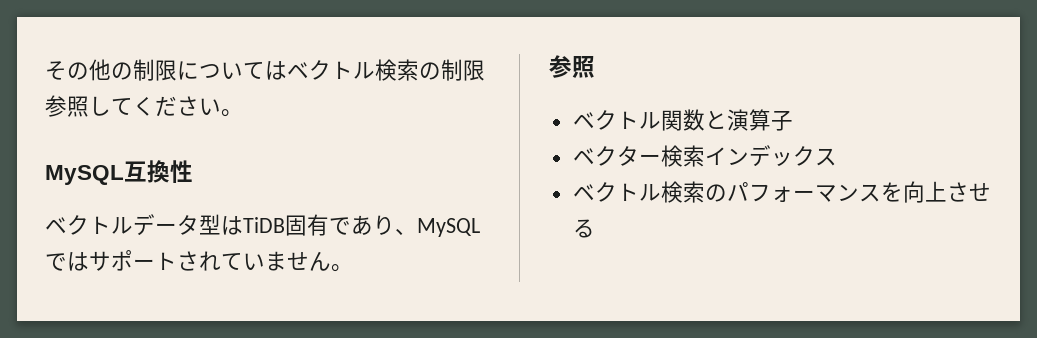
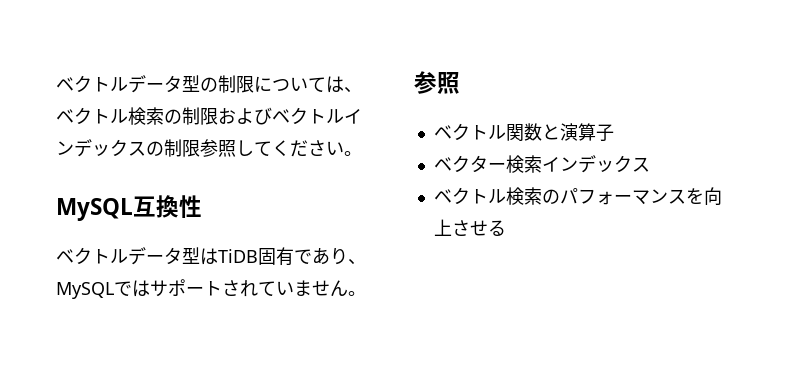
[45,59,111,81] その他 -> [56,75,200,93] ベクトルデータ型
(287, 70) none -> [344,87,362,93] 、
(485, 70) none -> [218,107,362,125] [56,139,200,157] およびベクトルインデックスの制限

